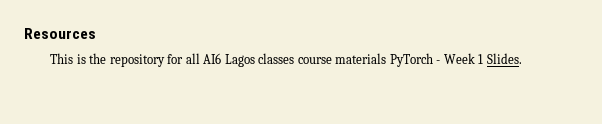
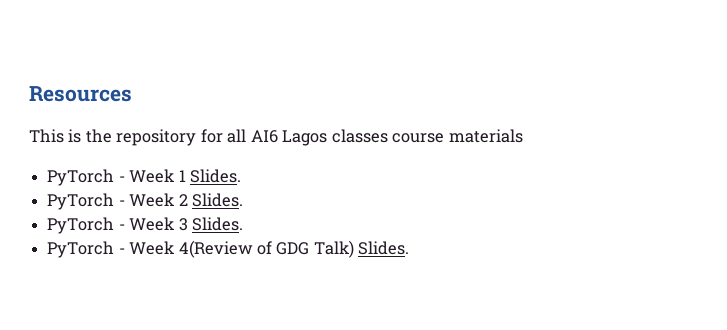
(387, 58) none -> (523, 136) //
(522, 58) none -> [47,193,243,210] [47,217,243,234] [47,240,410,258] // PyTorch - Week 2 Slides. // PyTorch - Week 3 Slides. // PyTorch - Week 4(Review of GDG Talk) Slides.

